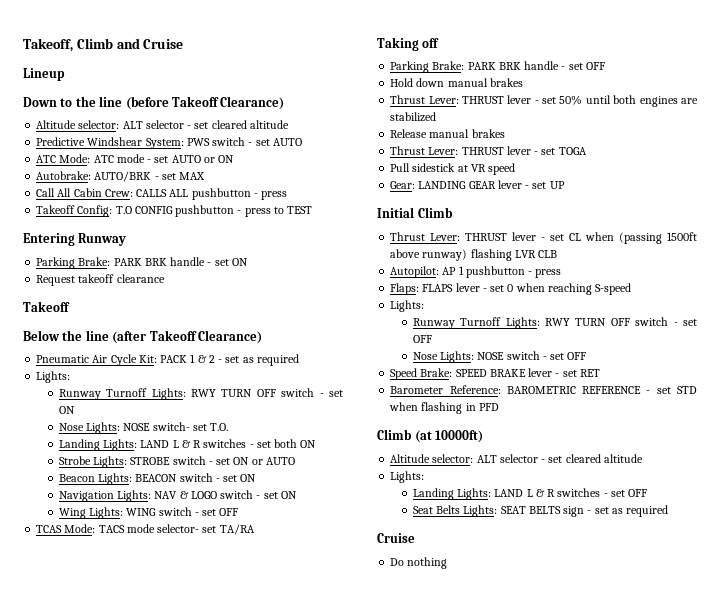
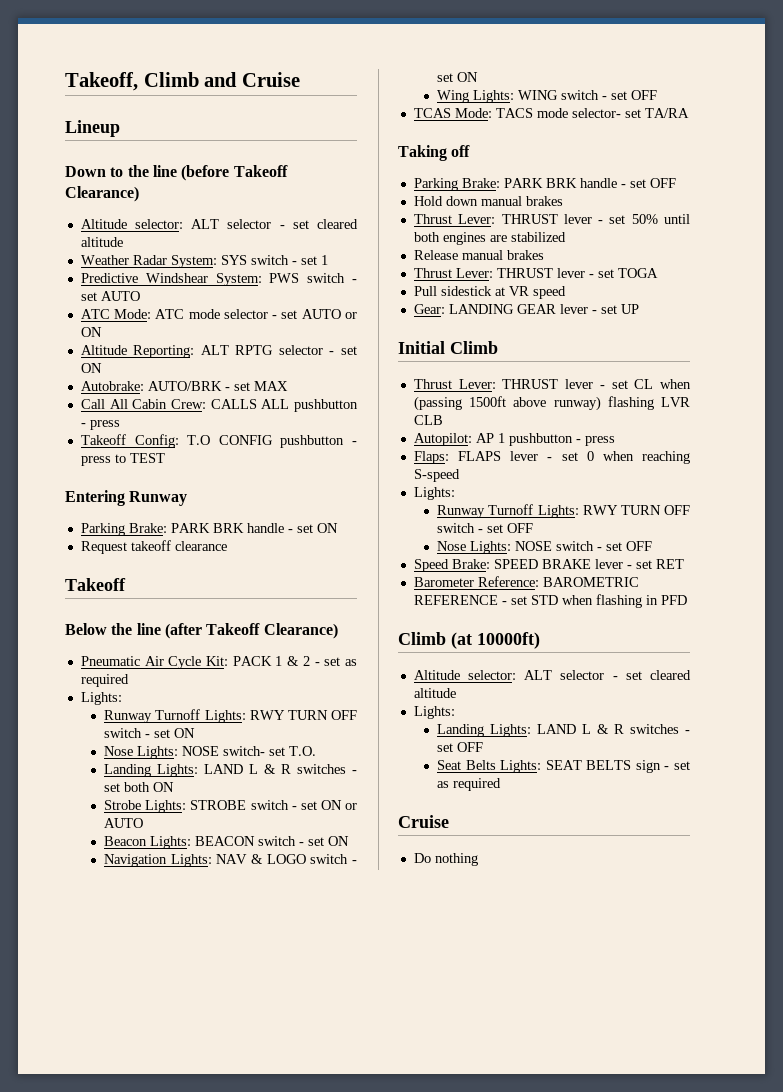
(289, 124) none -> [80,255,328,268] // Weather Radar System: SYS switch - set 1
(145, 158) none -> [223,309,268,319] selector
(235, 159) none -> [80,345,357,358] [80,363,102,373] // Altitude Reporting: ALT RPTG selector - set ON

